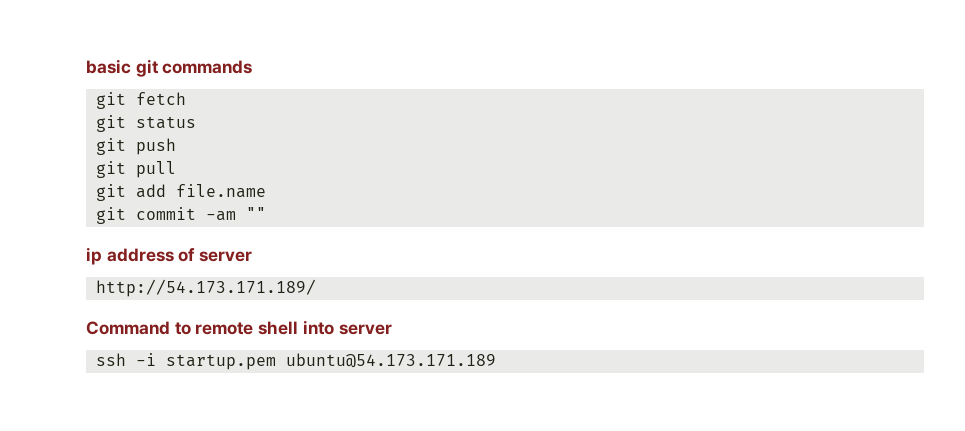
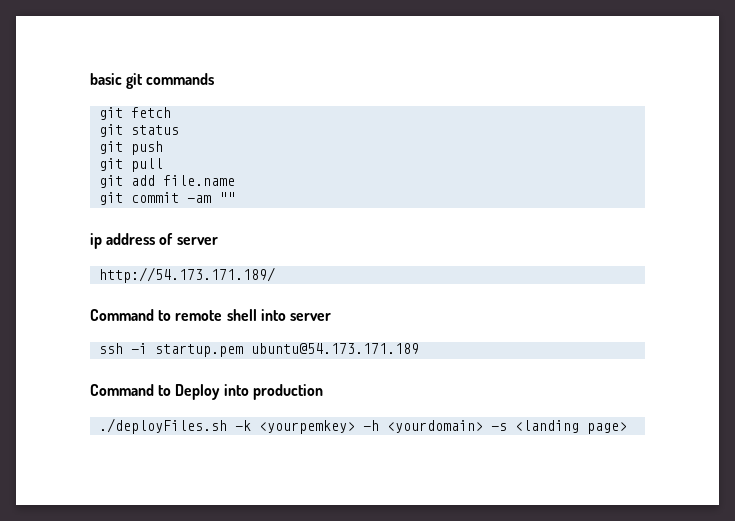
(496, 360) none -> [90,384,323,400] [98,418,627,434] // Command to Deploy into production // ./deployFiles.sh -k <yourpemkey> -h <yourdomain> -s <landing page>

